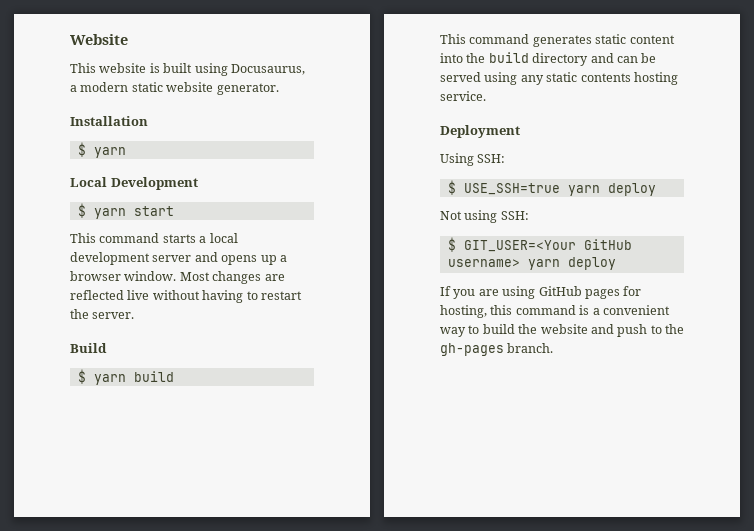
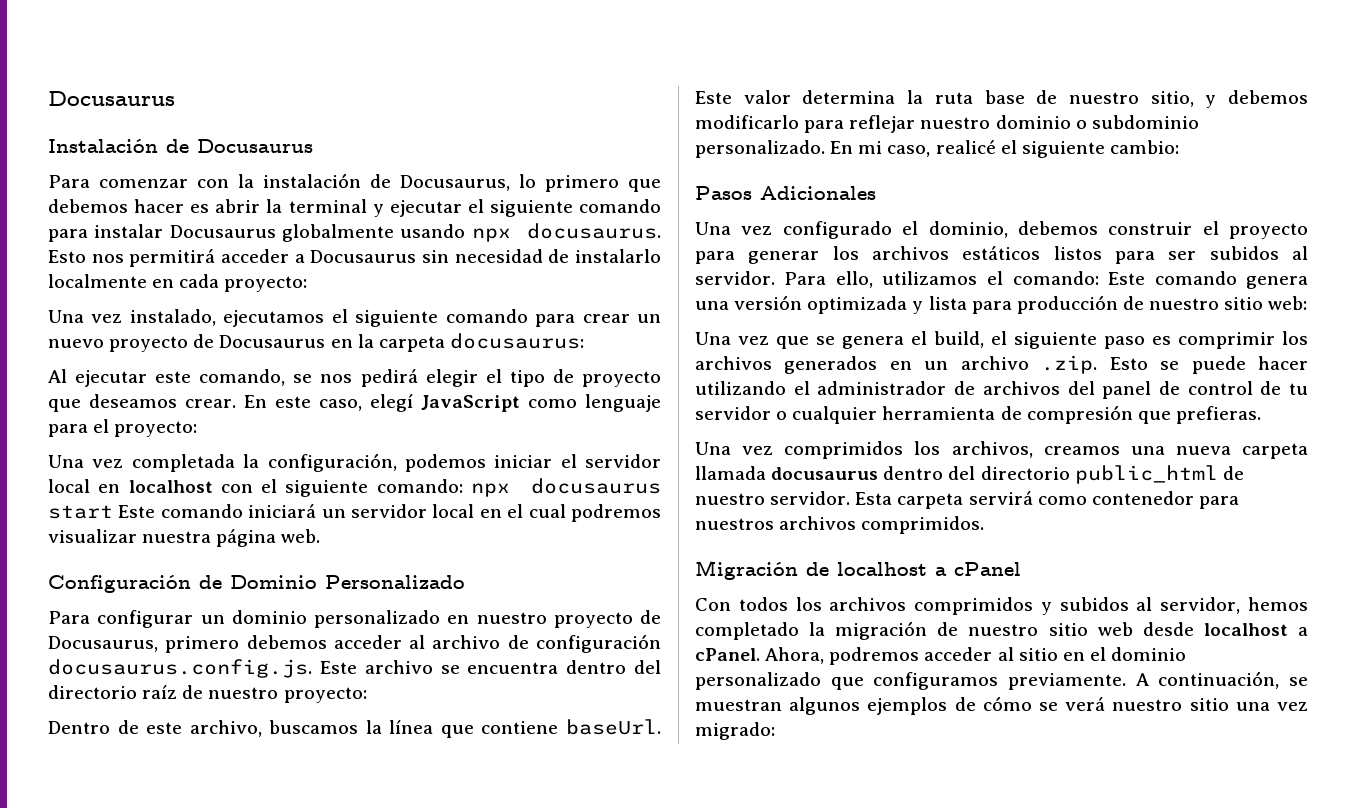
[70,34,128,45] [70,63,305,76] [70,82,279,95] [70,116,148,126] [77,142,126,158] [70,177,198,190] [77,203,174,219] [70,233,238,243] [70,252,287,265] [70,271,285,284] [70,290,302,303] [70,309,135,319] [70,343,107,353] [77,369,174,385] [440,34,675,47] [440,52,657,66] [440,72,678,85] [440,91,486,101] [440,125,520,138] [440,153,506,166] [447,180,656,196] [440,210,529,223] [447,237,632,252] [447,257,616,270] [440,286,642,299] [440,305,670,318] [440,324,684,337] [440,343,554,356] Website // This website is built using Docusaurus, a modern static website generator. // Installation // $ yarn // Local Development // $ yarn start // This command starts a local development server and opens up a browser window. Most changes are reflected live without having to restart the server. // Build // $ yarn build // This command generates static content into the build directory and can be served using any static contents hosting service. // Deployment // Using SSH: // $ USE_SSH=true yarn deploy // Not using SSH: // $ GIT_USER=<Your GitHub username> yarn deploy // If you are using GitHub pages for hosting, this command is a convenient way to build the website and push to the gh-pages branch. -> [48,91,175,106] [48,139,313,153] [48,173,661,192] [48,199,662,217] [48,223,661,242] [48,249,662,267] [48,274,308,292] [48,309,662,327] [48,333,584,352] [48,369,661,387] [48,394,662,412] [48,419,198,437] [48,453,661,472] [48,478,661,497] [48,504,661,522] [48,529,321,547] [48,575,465,593] [48,610,661,628] [48,634,661,653] [48,659,661,678] [48,685,367,703] [48,719,661,738] [695,90,1308,108] [695,115,1199,133] [695,140,1179,158] [695,186,876,200] [695,221,1308,239] [695,246,1308,264] [695,271,1308,289] [695,295,1308,314] [695,331,1308,349] [695,355,1308,374] [695,381,1308,399] [695,405,1261,424] [695,441,1308,459] [695,465,1244,484] [695,491,1239,509] [695,516,985,534] [695,560,1021,580] [695,597,1308,615] [695,621,1309,640] [695,647,1187,665] [695,671,1308,690] [695,696,1308,715] [695,722,775,740] Docusaurus // Instalación de Docusaurus // Para comenzar con la instalación de Docusaurus, lo primero que debemos hacer es abrir la terminal y ejecutar el siguiente comando para instalar Docusaurus globalmente usando npx docusaurus. Esto nos permitirá acceder a Docusaurus sin necesidad de instalarlo localmente en cada proyecto: // Una vez instalado, ejecutamos el siguiente comando para crear un nuevo proyecto de Docusaurus en la carpeta docusaurus: // Al ejecutar este comando, se nos pedirá elegir el tipo de proyecto que deseamos crear. En este caso, elegí JavaScript como lenguaje para el proyecto: // Una vez completada la configuración, podemos iniciar el servidor local en localhost con el siguiente comando: npx docusaurus start Este comando iniciará un servidor local en el cual podremos visualizar nuestra página web. // Configuración de Dominio Personalizado // Para configurar un dominio personalizado en nuestro proyecto de Docusaurus, primero debemos acceder al archivo de configuración docusaurus.config.js. Este archivo se encuentra dentro del directorio raíz de nuestro proyecto: // Dentro de este archivo, buscamos la línea que contiene baseUrl. Este valor determina la ruta base de nuestro sitio, y debemos modificarlo para reflejar nuestro dominio o subdominio personalizado. En mi caso, realicé el siguiente cambio: // Pasos Adicionales // Una vez configurado el dominio, debemos construir el proyecto para generar los archivos estáticos listos para ser subidos al servidor. Para ello, utilizamos el comando: Este comando genera una versión optimizada y lista para producción de nuestro sitio web: // Una vez que se genera el build, el siguiente paso es comprimir los archivos generados en un archivo .zip. Esto se puede hacer utilizando el administrador de archivos del panel de control de tu servidor o cualquier herramienta de compresión que prefieras. // Una vez comprimidos los archivos, creamos una nueva carpeta llamada docusaurus dentro del directorio public_html de nuestro servidor. Esta carpeta servirá como contenedor para nuestros archivos comprimidos. // Migración de localhost a cPanel // Con todos los archivos comprimidos y subidos al servidor, hemos completado la migración de nuestro sitio web desde localhost a cPanel. Ahora, podremos acceder al sitio en el dominio personalizado que configuramos previamente. A continuación, se muestran algunos ejemplos de cómo se verá nuestro sitio una vez migrado:

